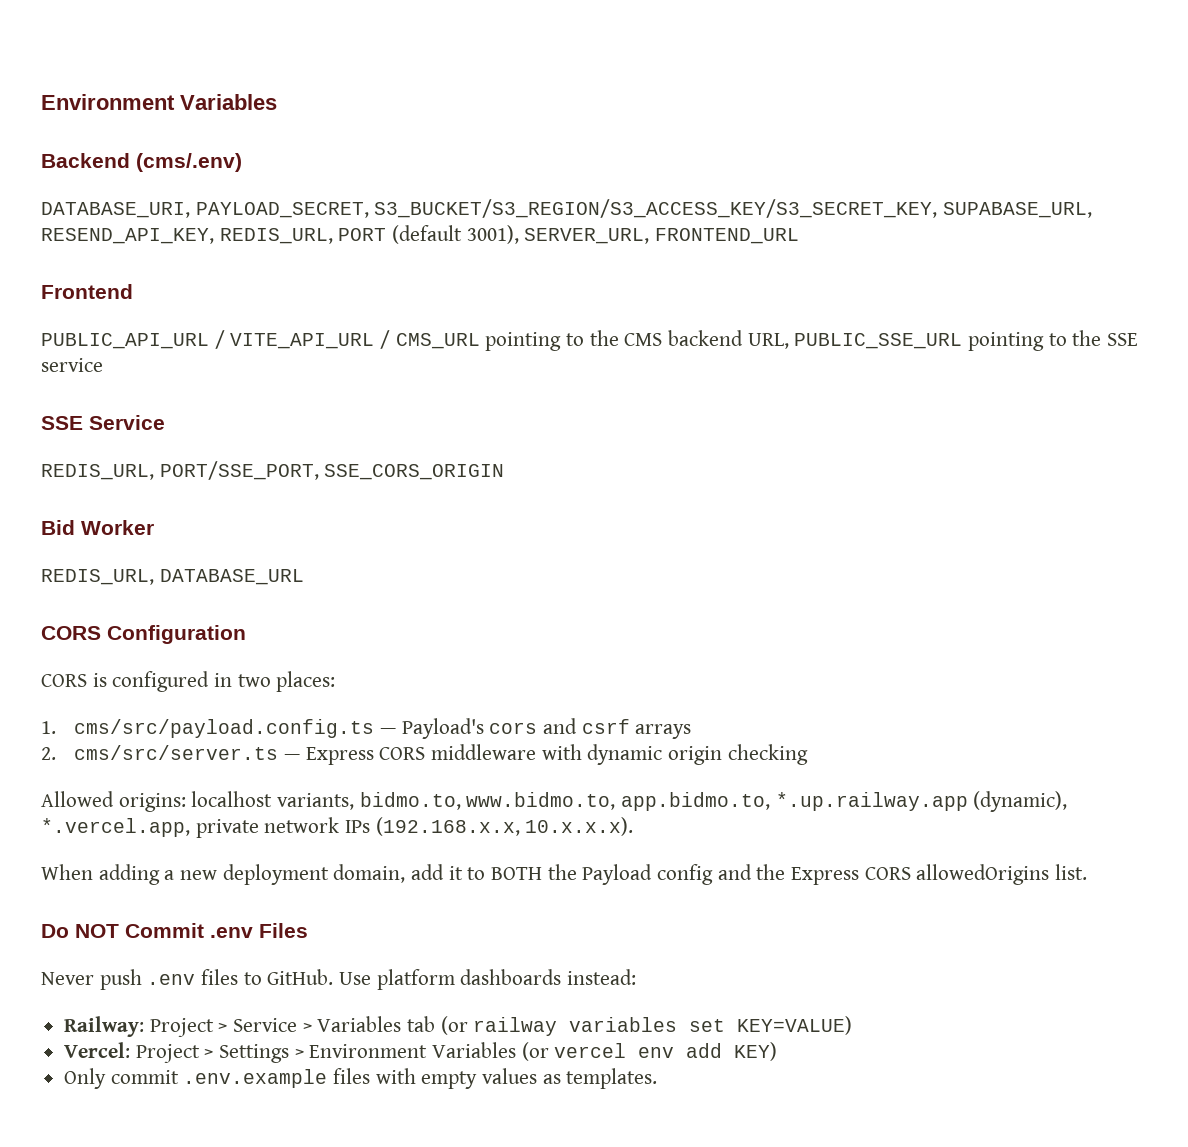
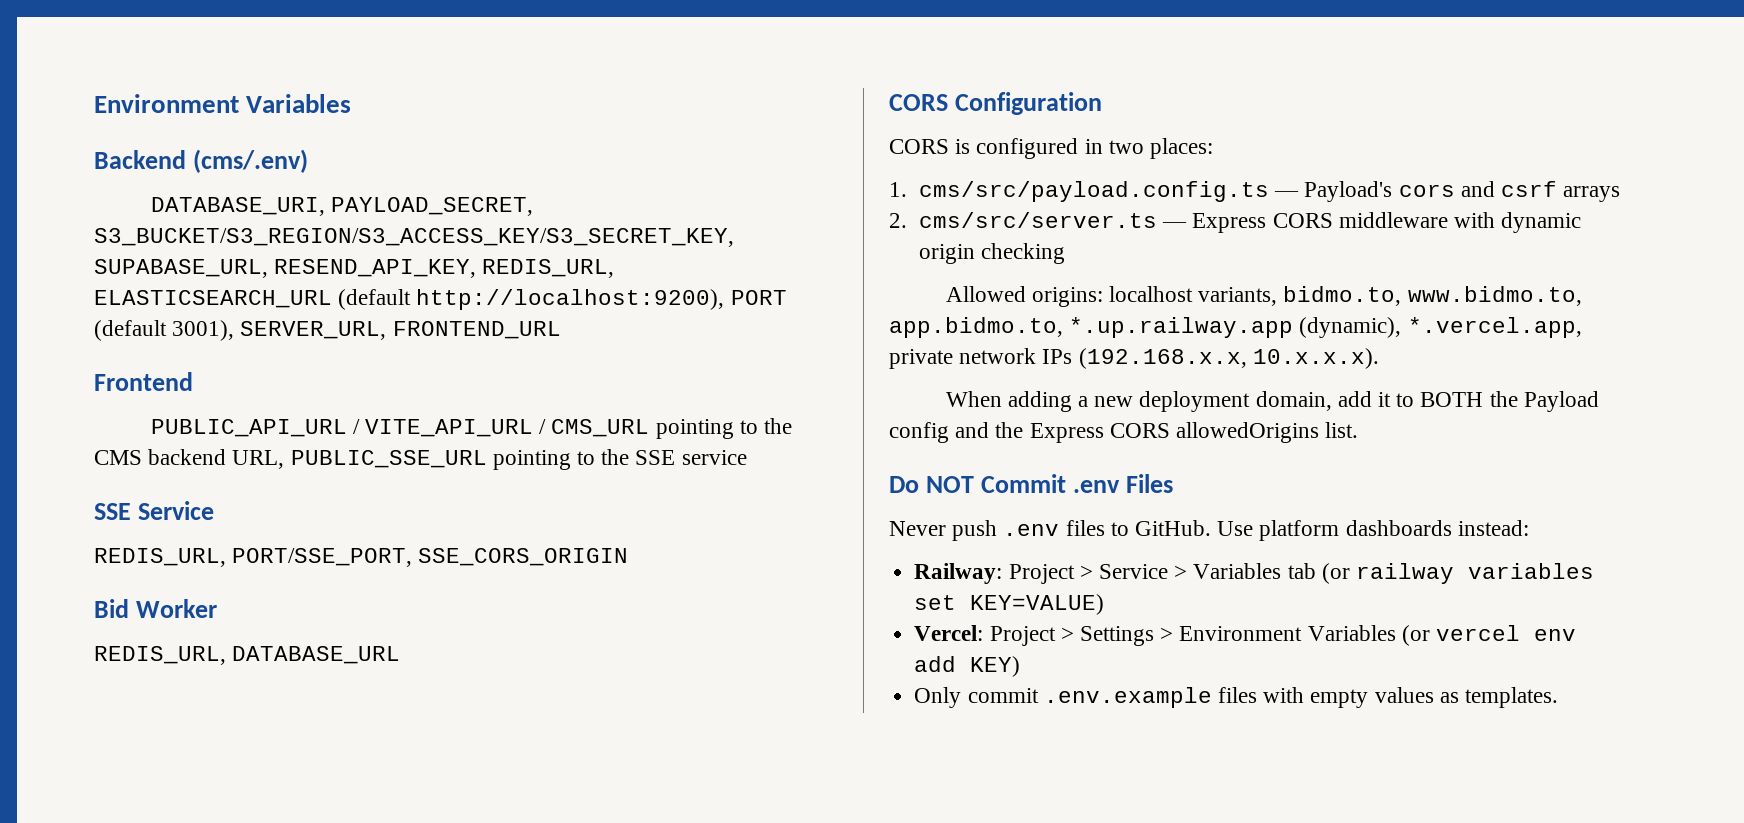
(333, 236) none -> [94,289,725,310] ELASTICSEARCH_URL (default http://localhost:9200),

